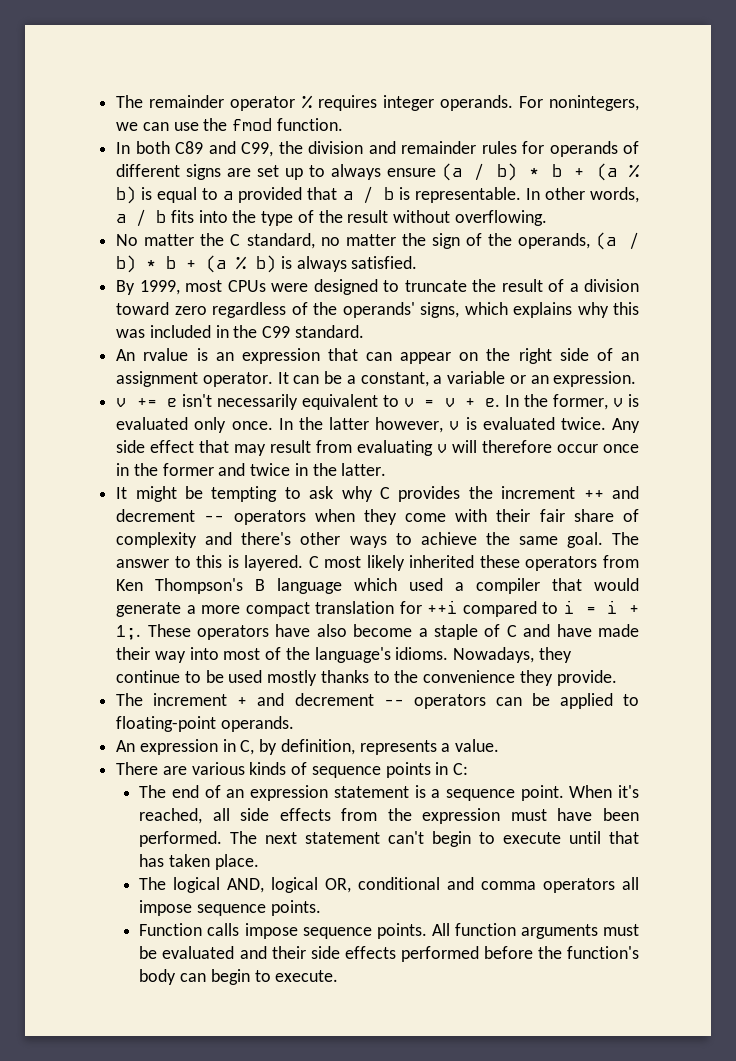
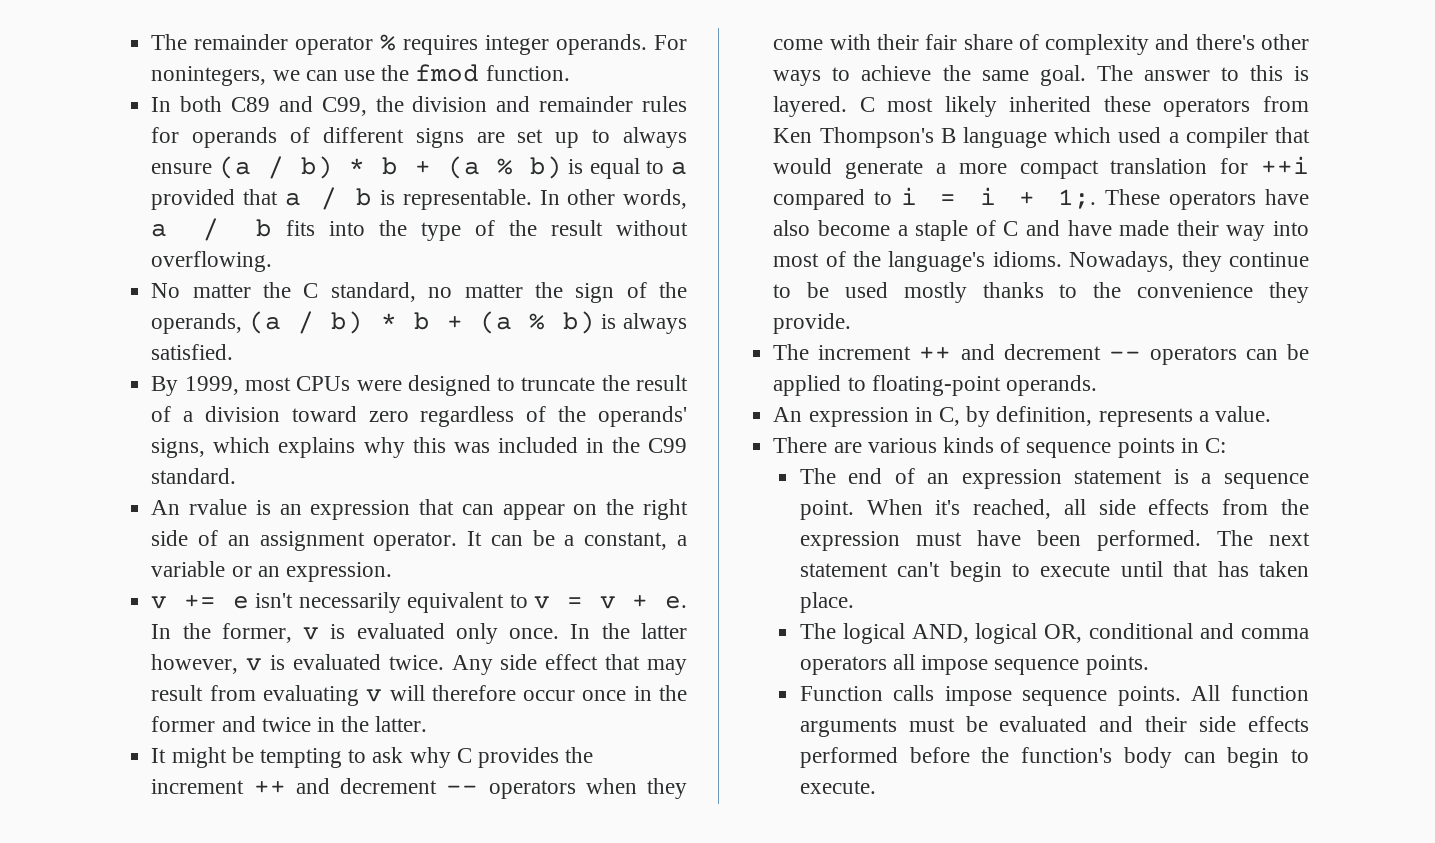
[237,697,248,706] + -> [919,346,952,360] ++

